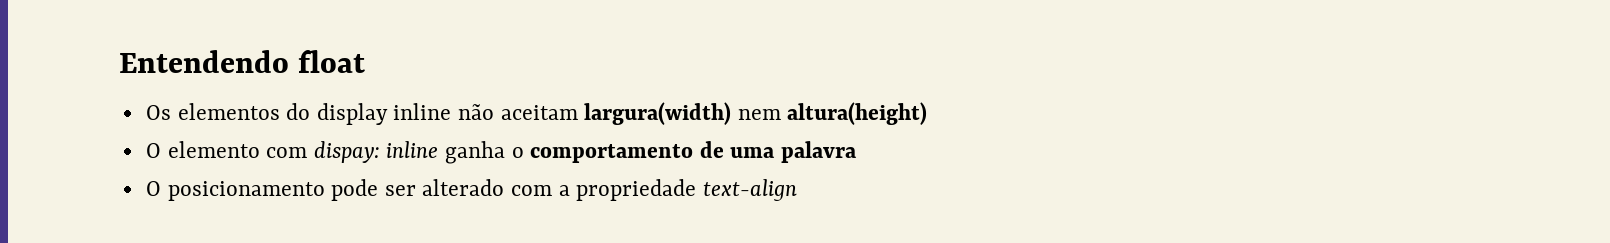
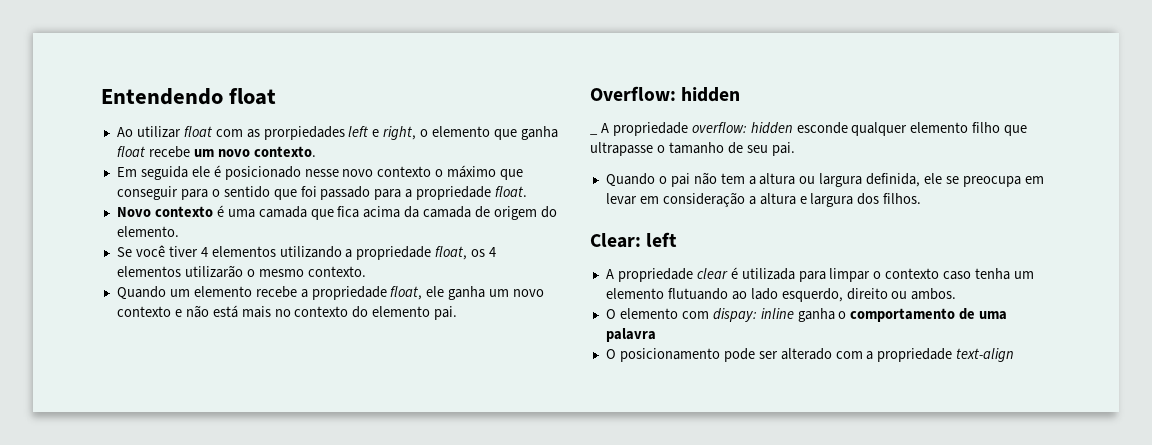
[145,102,928,125] Os elementos do display inline não aceitam largura(width) nem altura(height) -> [116,126,558,140] [116,146,316,158] [116,165,524,180] [116,186,528,200] [116,205,557,220] [116,226,179,237] [116,245,497,260] [116,265,366,278] [116,286,545,300] [116,305,458,320] [590,86,741,102] [590,133,598,135] [600,122,1028,136] [590,142,795,156] [605,172,1044,187] [605,192,922,207] [590,232,678,248] [605,267,1035,282] [605,288,957,302] Ao utilizar float com as prorpiedades left e right, o elemento que ganha float recebe um novo contexto. // Em seguida ele é posicionado nesse novo contexto o máximo que conseguir para o sentido que foi passado para a propriedade float. // Novo contexto é uma camada que fica acima da camada de origem do elemento. // Se você tiver 4 elementos utilizando a propriedade float, os 4 elementos utilizarão o mesmo contexto. // Quando um elemento recebe a propriedade float, ele ganha um novo contexto e não está mais no contexto do elemento pai. // Overflow: hidden // _ A propriedade overflow: hidden esconde qualquer elemento filho que ultrapasse o tamanho de seu pai. // Quando o pai não tem a altura ou largura definida, ele se preocupa em levar em consideração a altura e largura dos filhos. // Clear: left // A propriedade clear é utilizada para limpar o contexto caso tenha um elemento flutuando ao lado esquerdo, direito ou ambos.

